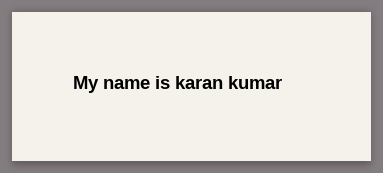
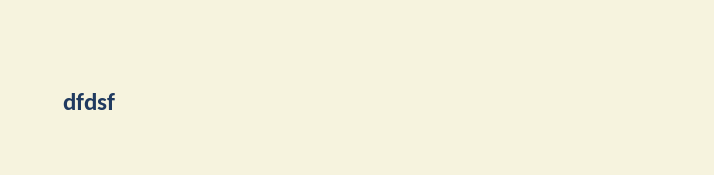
[73,76,282,93] My name is karan kumar -> [63,93,115,110] dfdsf

